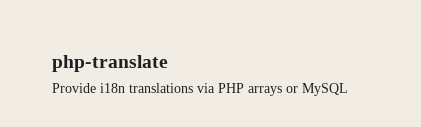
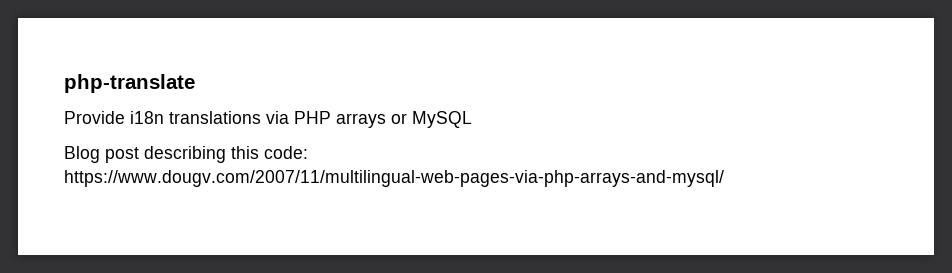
(348, 89) none -> [64,146,308,163] [64,170,724,187] // Blog post describing this code: https://www.dougv.com/2007/11/multilingual-web-pages-via-php-arrays-and-mysql/

